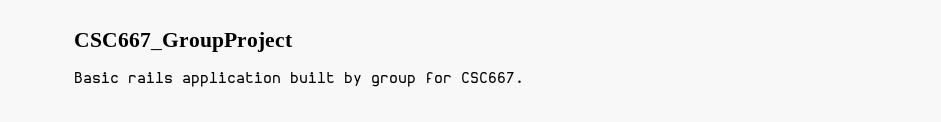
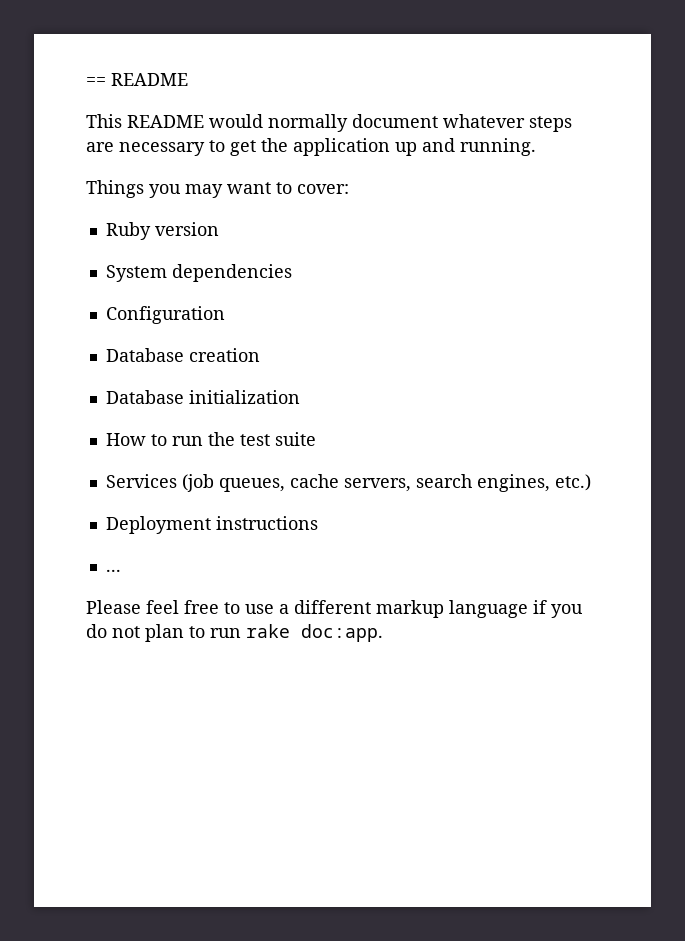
[74,32,293,52] [74,72,524,87] CSC667_GroupProject // Basic rails application built by group for CSC667. -> [86,73,188,86] [86,114,572,132] [86,138,536,156] [86,180,349,198] [105,222,219,240] [105,264,292,282] [105,306,225,324] [105,348,260,362] [105,390,300,404] [105,432,316,446] [105,474,591,492] [105,516,318,534] [105,569,121,572] [86,600,583,618] [86,624,383,642] == README // This README would normally document whatever steps are necessary to get the application up and running. // Things you may want to cover: // Ruby version // System dependencies // Configuration // Database creation // Database initialization // How to run the test suite // Services (job queues, cache servers, search engines, etc.) // Deployment instructions // ... // Please feel free to use a different markup language if you do not plan to run rake doc:app.

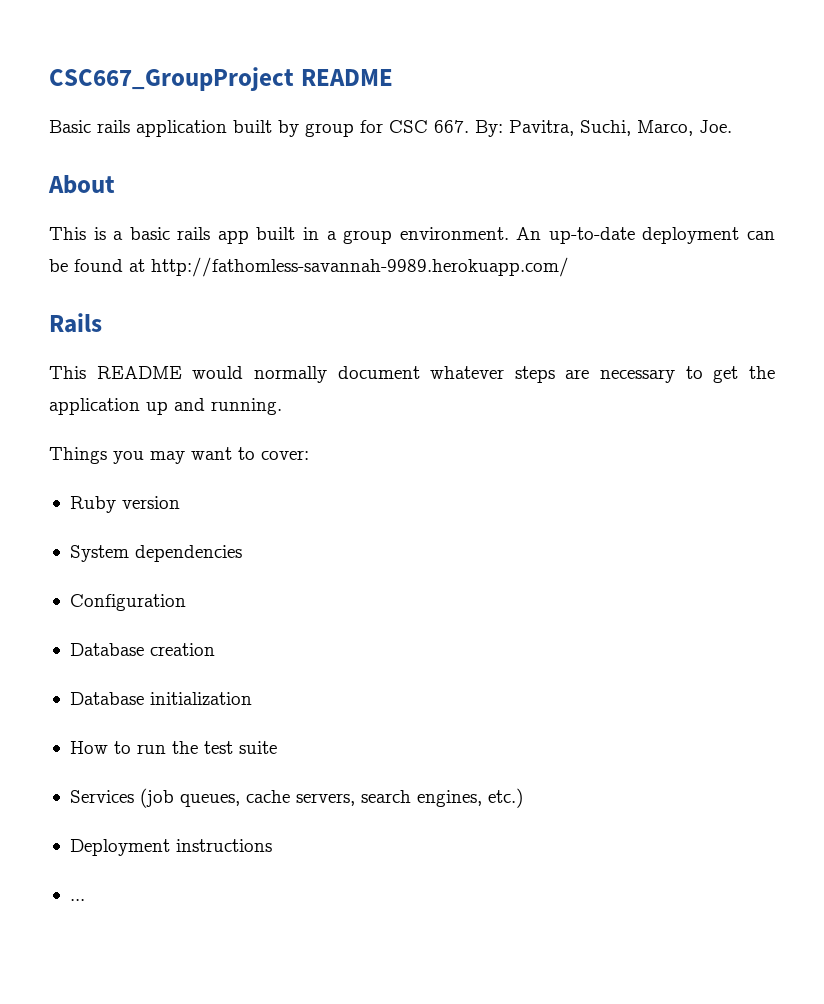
[86,73,188,86] == README -> [49,67,393,91] [49,120,732,137] [48,175,115,194] [49,227,775,244] [49,257,569,277] [49,313,102,333] CSC667_GroupProject README // Basic rails application built by group for CSC 667. By: Pavitra, Suchi, Marco, Joe. // About // This is a basic rails app built in a group environment. An up-to-date deployment can be found at http://fathomless-savannah-9989.herokuapp.com/ // Rails
[86,600,583,618] [86,624,383,642] // Please feel free to use a different markup language if you do not plan to run rake doc:app. -> (85, 900) none

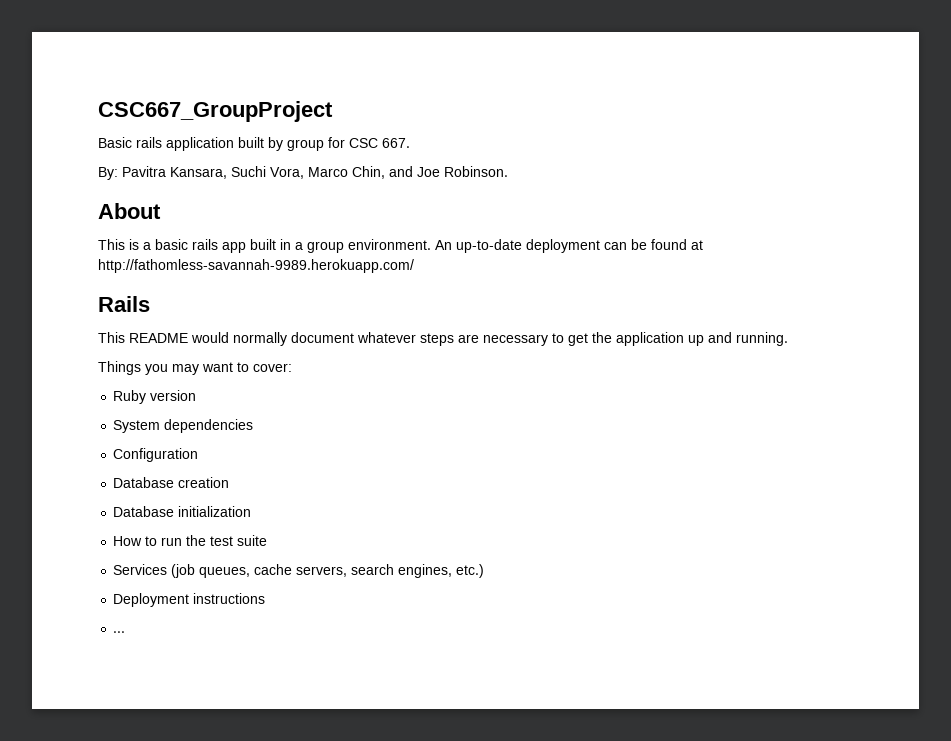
[300,69,393,86] README -> (333, 111) none
[475,120,732,137] By: Pavitra, Suchi, Marco, Joe. -> [98,166,508,180] // By: Pavitra Kansara, Suchi Vora, Marco Chin, and Joe Robinson.

